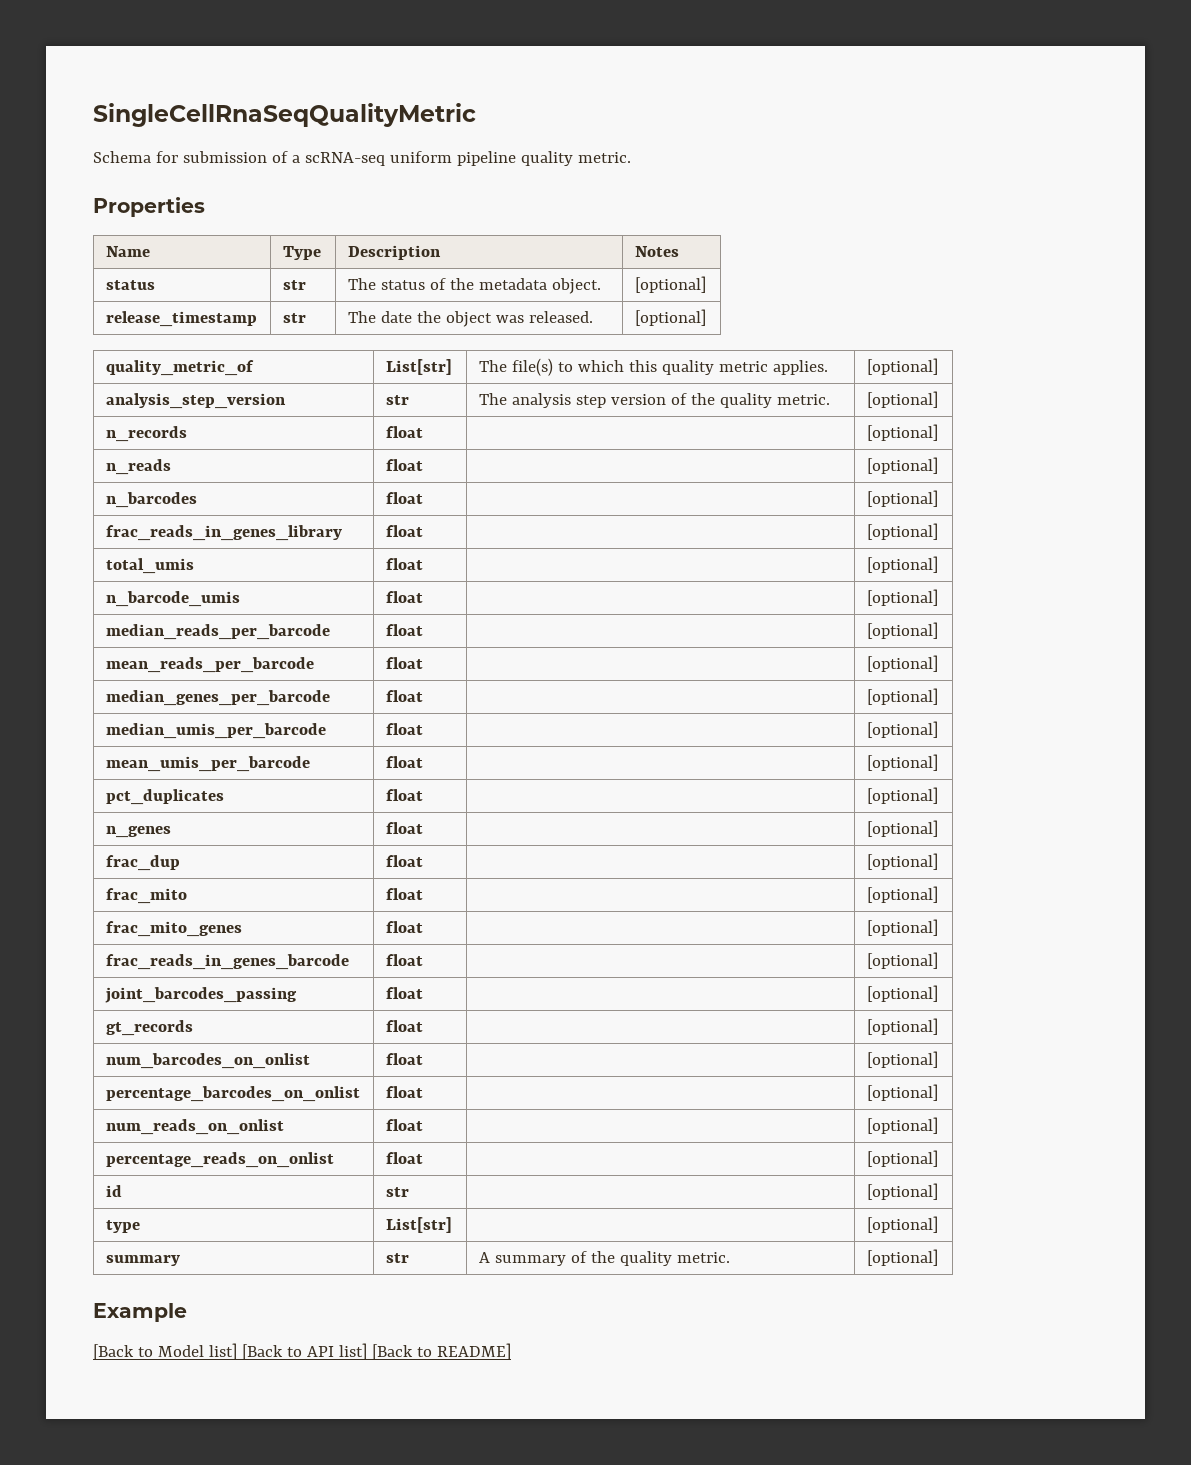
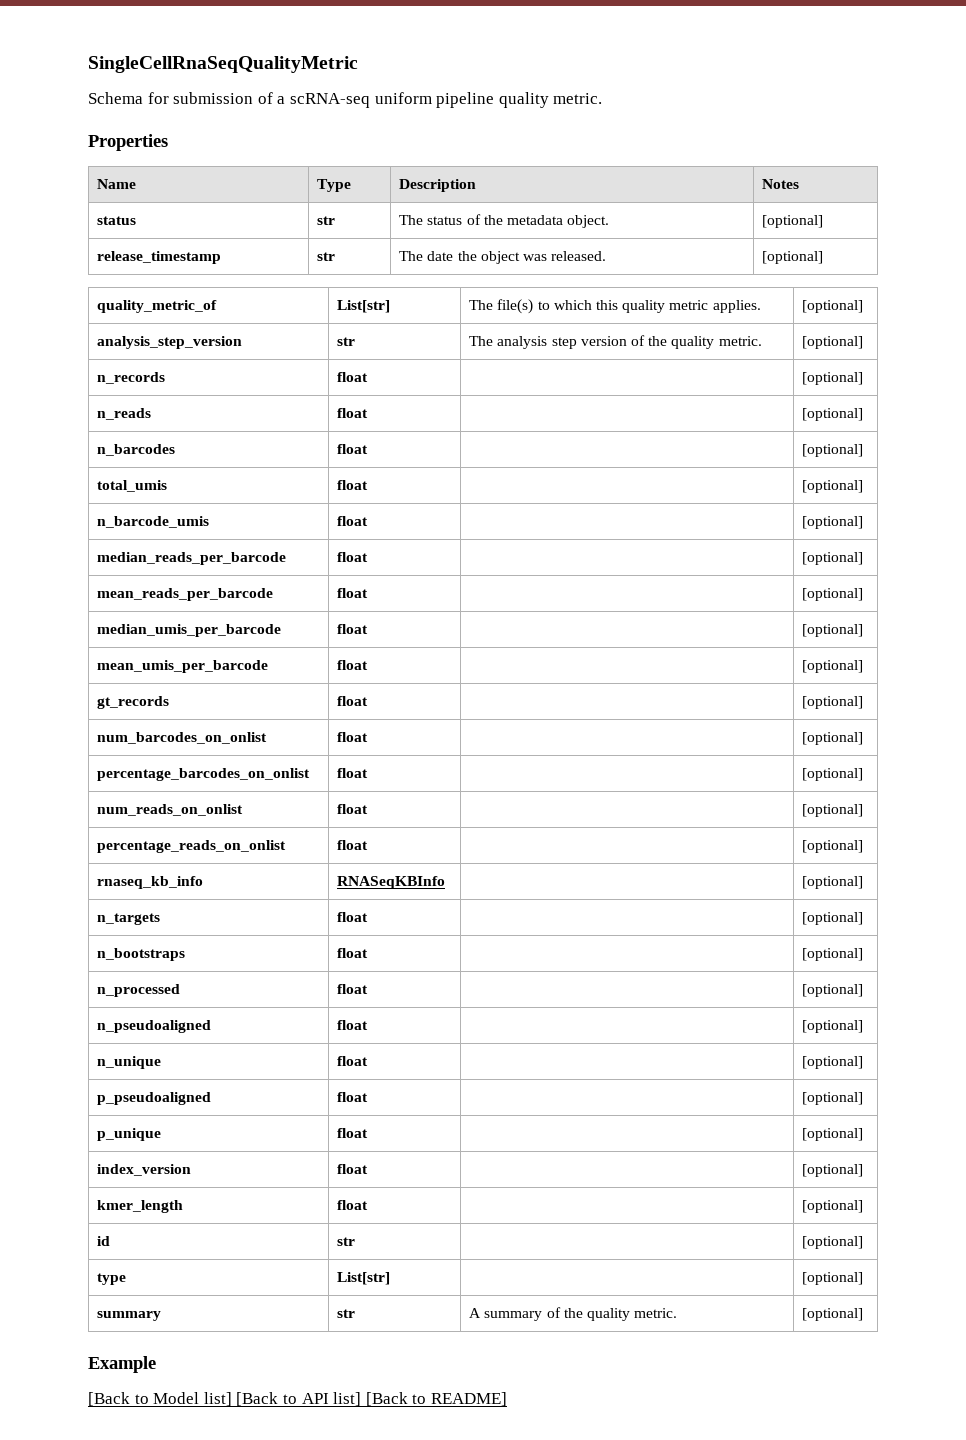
[105,525,342,541] [385,525,423,537] [866,523,938,540] // frac_reads_in_genes_library | float | | [optional] -> (864, 450) none
[105,690,330,706] [385,690,423,702] [866,688,938,705] // median_genes_per_barcode | float | | [optional] -> (864, 594) none
[105,789,224,805] [385,789,423,801] [866,787,938,804] [105,826,171,838] [385,822,423,834] [866,820,938,837] [105,855,180,871] [385,855,423,867] [866,853,938,870] [105,888,187,904] [385,888,423,900] [866,886,938,903] [105,921,242,937] [385,921,423,933] [866,919,938,936] [105,954,349,970] [385,954,423,966] [866,952,938,969] [104,987,297,1003] [385,987,423,999] [866,985,938,1002] // pct_duplicates | float | | [optional] // n_genes | float | | [optional] // frac_dup | float | | [optional] // frac_mito | float | | [optional] // frac_mito_genes | float | | [optional] // frac_reads_in_genes_barcode | float | | [optional] // joint_barcodes_passing | float | | [optional] -> (864, 666) none
(938, 1158) none -> [97,876,204,889] [337,876,446,889] [802,876,864,889] [97,913,161,925] [337,912,369,922] [802,912,864,925] [97,948,186,961] [337,948,369,958] [802,948,864,961] [97,984,181,997] [337,984,369,994] [802,984,864,997] [97,1020,212,1033] [337,1020,369,1030] [802,1020,864,1033] [97,1056,162,1069] [337,1056,369,1066] [802,1056,864,1069] [97,1092,212,1105] [337,1092,369,1102] [802,1092,864,1105] [97,1128,162,1141] [337,1128,369,1138] [802,1128,864,1141] [97,1164,192,1176] [337,1164,369,1174] [802,1164,864,1177] [97,1200,184,1213] [337,1200,369,1210] [802,1200,864,1213] // rnaseq_kb_info | RNASeqKBInfo | | [optional] // n_targets | float | | [optional] // n_bootstraps | float | | [optional] // n_processed | float | | [optional] // n_pseudoaligned | float | | [optional] // n_unique | float | | [optional] // p_pseudoaligned | float | | [optional] // p_unique | float | | [optional] // index_version | float | | [optional] // kmer_length | float | | [optional]

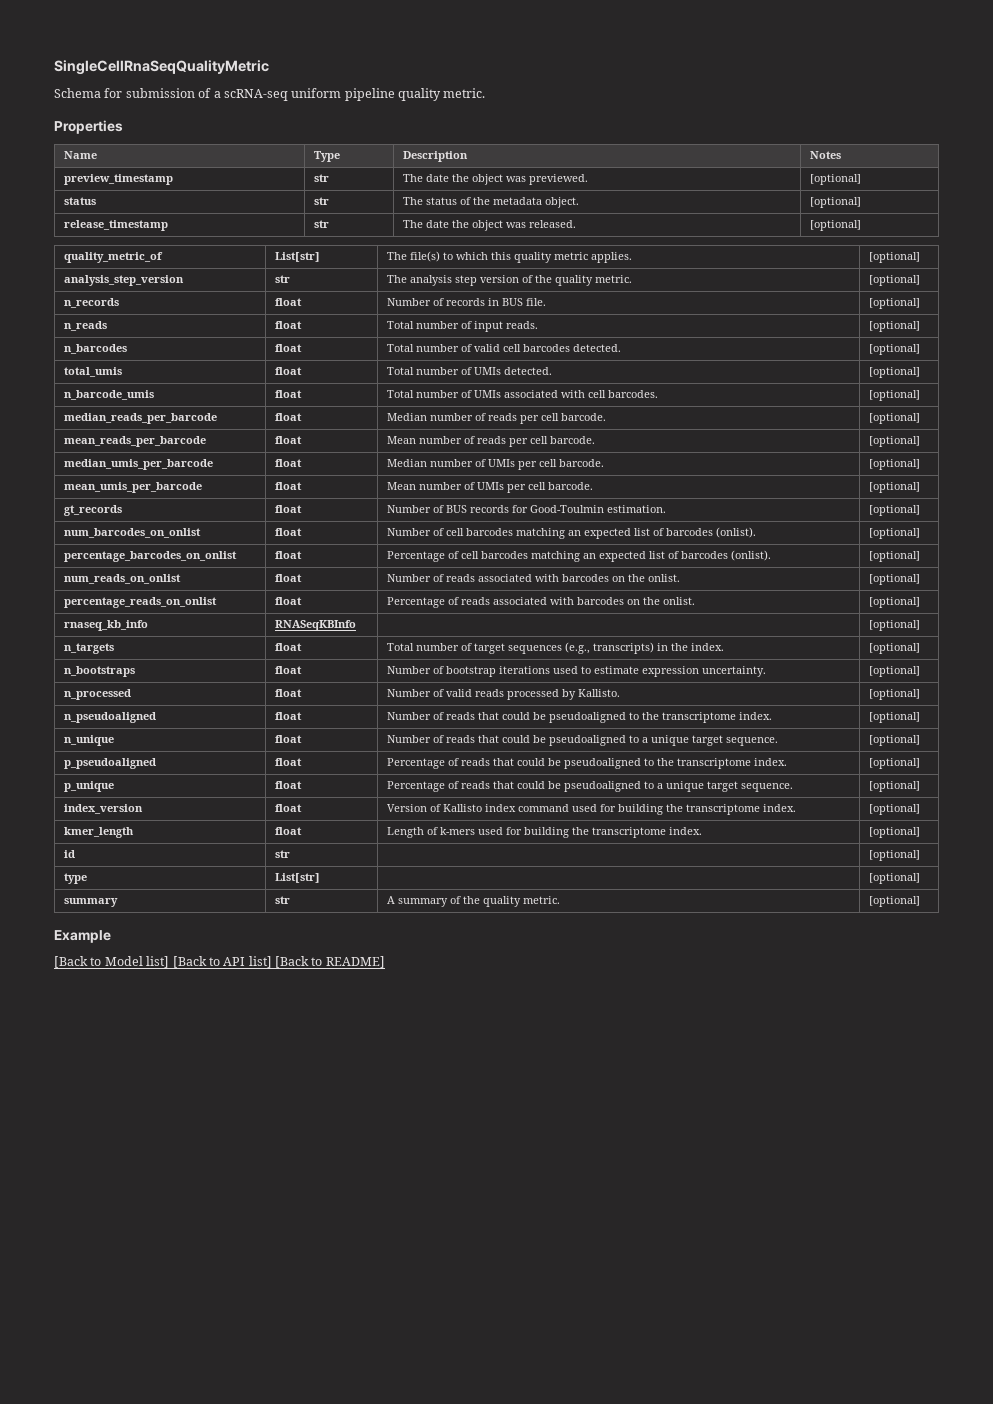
(800, 184) none -> [63,174,173,185] [313,174,329,182] [402,174,588,185] [809,174,861,185] // preview_timestamp | str | The date the object was previewed. | [optional]
[802,372,864,385] [97,408,152,420] [337,408,369,418] [802,408,864,421] [97,444,176,456] [337,444,369,454] [802,444,864,457] [97,480,168,492] [337,480,369,490] [802,480,864,493] [97,516,210,528] [337,516,369,526] [802,516,864,529] [97,552,287,565] [337,552,369,562] [802,552,864,565] [97,588,274,601] [337,588,369,598] [802,588,864,601] [97,624,282,637] [337,624,369,634] [802,624,864,637] [97,660,269,673] [337,660,369,670] [802,660,864,673] [97,696,170,709] [337,696,369,706] [802,696,864,709] [97,732,268,744] [337,732,369,742] [802,732,864,745] [97,768,311,781] [337,768,369,778] [802,768,864,781] [97,804,244,816] [337,804,369,814] [802,804,864,817] [97,840,287,853] [337,840,369,850] | [optional] // n_reads | float | | [optional] // n_barcodes | float | | [optional] // total_umis | float | | [optional] // n_barcode_umis | float | | [optional] // median_reads_per_barcode | float | | [optional] // mean_reads_per_barcode | float | | [optional] // median_umis_per_barcode | float | | [optional] // mean_umis_per_barcode | float | | [optional] // gt_records | float | | [optional] // num_barcodes_on_onlist | float | | [optional] // percentage_barcodes_on_onlist | float | | [optional] // num_reads_on_onlist | float | | [optional] // percentage_reads_on_onlist | float | -> [386,298,546,306] [868,298,920,309] [63,321,107,331] [274,321,302,329] [386,321,538,332] [868,321,920,332] [63,344,127,354] [274,344,302,352] [386,344,621,352] [868,344,920,355] [63,367,122,377] [274,367,302,375] [386,367,552,375] [868,367,920,378] [63,390,154,400] [274,390,302,398] [386,390,658,398] [868,390,920,401] [63,413,217,424] [274,413,302,421] [386,413,606,424] [868,413,920,424] [63,436,206,447] [274,436,302,444] [386,436,595,447] [868,436,920,447] [63,459,213,470] [274,459,302,467] [386,459,604,470] [868,459,920,470] [63,482,202,493] [274,482,302,490] [386,482,593,493] [868,482,920,493] [63,505,122,516] [274,505,302,513] [386,505,666,513] [868,505,920,516] [63,528,201,538] [274,528,302,536] [386,527,756,539] [868,528,920,539] [63,551,237,562] [274,551,302,559] [386,550,771,562] [868,551,920,562] [63,574,181,584] [274,574,302,582] [386,574,680,582] [868,574,920,585] [63,597,217,608] [274,597,302,605] [386,597,695,608] Number of records in BUS file. | [optional] // n_reads | float | Total number of input reads. | [optional] // n_barcodes | float | Total number of valid cell barcodes detected. | [optional] // total_umis | float | Total number of UMIs detected. | [optional] // n_barcode_umis | float | Total number of UMIs associated with cell barcodes. | [optional] // median_reads_per_barcode | float | Median number of reads per cell barcode. | [optional] // mean_reads_per_barcode | float | Mean number of reads per cell barcode. | [optional] // median_umis_per_barcode | float | Median number of UMIs per cell barcode. | [optional] // mean_umis_per_barcode | float | Mean number of UMIs per cell barcode. | [optional] // gt_records | float | Number of BUS records for Good-Toulmin estimation. | [optional] // num_barcodes_on_onlist | float | Number of cell barcodes matching an expected list of barcodes (onlist). | [optional] // percentage_barcodes_on_onlist | float | Percentage of cell barcodes matching an expected list of barcodes (onlist). | [optional] // num_reads_on_onlist | float | Number of reads associated with barcodes on the onlist. | [optional] // percentage_reads_on_onlist | float | Percentage of reads associated with barcodes on the onlist.
[802,912,864,925] [97,948,186,961] [337,948,369,958] [802,948,864,961] [97,984,181,997] [337,984,369,994] [802,984,864,997] [97,1020,212,1033] [337,1020,369,1030] [802,1020,864,1033] [97,1056,162,1069] [337,1056,369,1066] [802,1056,864,1069] [97,1092,212,1105] [337,1092,369,1102] [802,1092,864,1105] [97,1128,162,1141] [337,1128,369,1138] [802,1128,864,1141] [97,1164,192,1176] [337,1164,369,1174] [802,1164,864,1177] [97,1200,184,1213] [337,1200,369,1210] | [optional] // n_bootstraps | float | | [optional] // n_processed | float | | [optional] // n_pseudoaligned | float | | [optional] // n_unique | float | | [optional] // p_pseudoaligned | float | | [optional] // p_unique | float | | [optional] // index_version | float | | [optional] // kmer_length | float | -> [386,642,724,654] [868,643,920,654] [63,666,135,677] [274,666,302,674] [386,666,766,677] [868,666,920,677] [63,689,131,700] [274,689,302,697] [386,689,620,700] [868,689,920,700] [63,712,156,723] [274,712,302,720] [386,712,772,723] [868,712,920,723] [63,735,114,746] [274,735,302,743] [386,735,778,746] [868,735,920,746] [63,758,156,769] [274,758,302,766] [386,758,787,769] [868,758,920,769] [63,781,114,792] [274,781,302,789] [386,781,793,792] [868,781,920,792] [63,804,143,814] [274,804,302,812] [386,804,796,815] [868,804,920,815] [63,827,134,838] [274,827,302,835] [386,827,702,838] Total number of target sequences (e.g., transcripts) in the index. | [optional] // n_bootstraps | float | Number of bootstrap iterations used to estimate expression uncertainty. | [optional] // n_processed | float | Number of valid reads processed by Kallisto. | [optional] // n_pseudoaligned | float | Number of reads that could be pseudoaligned to the transcriptome index. | [optional] // n_unique | float | Number of reads that could be pseudoaligned to a unique target sequence. | [optional] // p_pseudoaligned | float | Percentage of reads that could be pseudoaligned to the transcriptome index. | [optional] // p_unique | float | Percentage of reads that could be pseudoaligned to a unique target sequence. | [optional] // index_version | float | Version of Kallisto index command used for building the transcriptome index. | [optional] // kmer_length | float | Length of k-mers used for building the transcriptome index.

